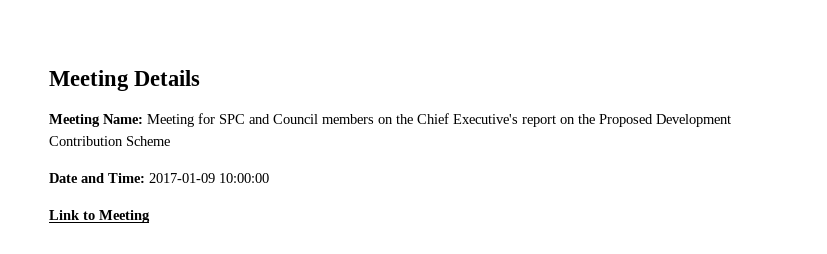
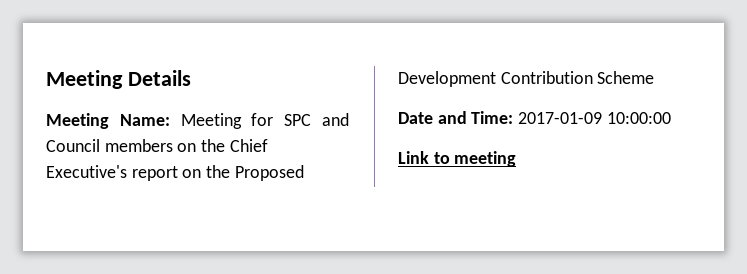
[99,210,150,223] Meeting -> [454,151,517,167] meeting

